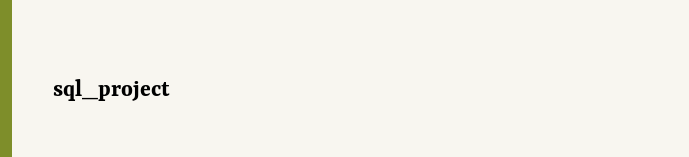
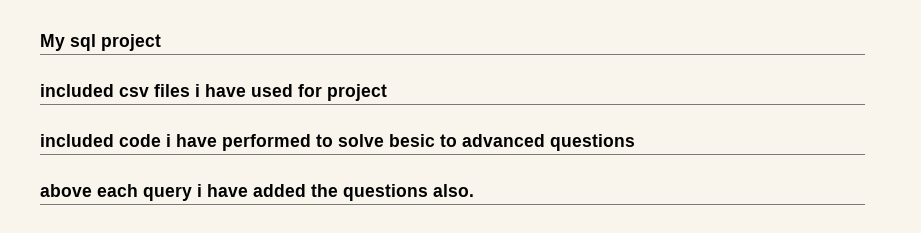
[53,79,170,101] sql_project -> [40,34,161,51] [40,84,387,101] [40,134,635,151] [40,184,474,201] My sql project // included csv files i have used for project // included code i have performed to solve besic to advanced questions // above each query i have added the questions also.

